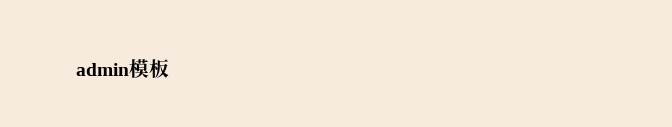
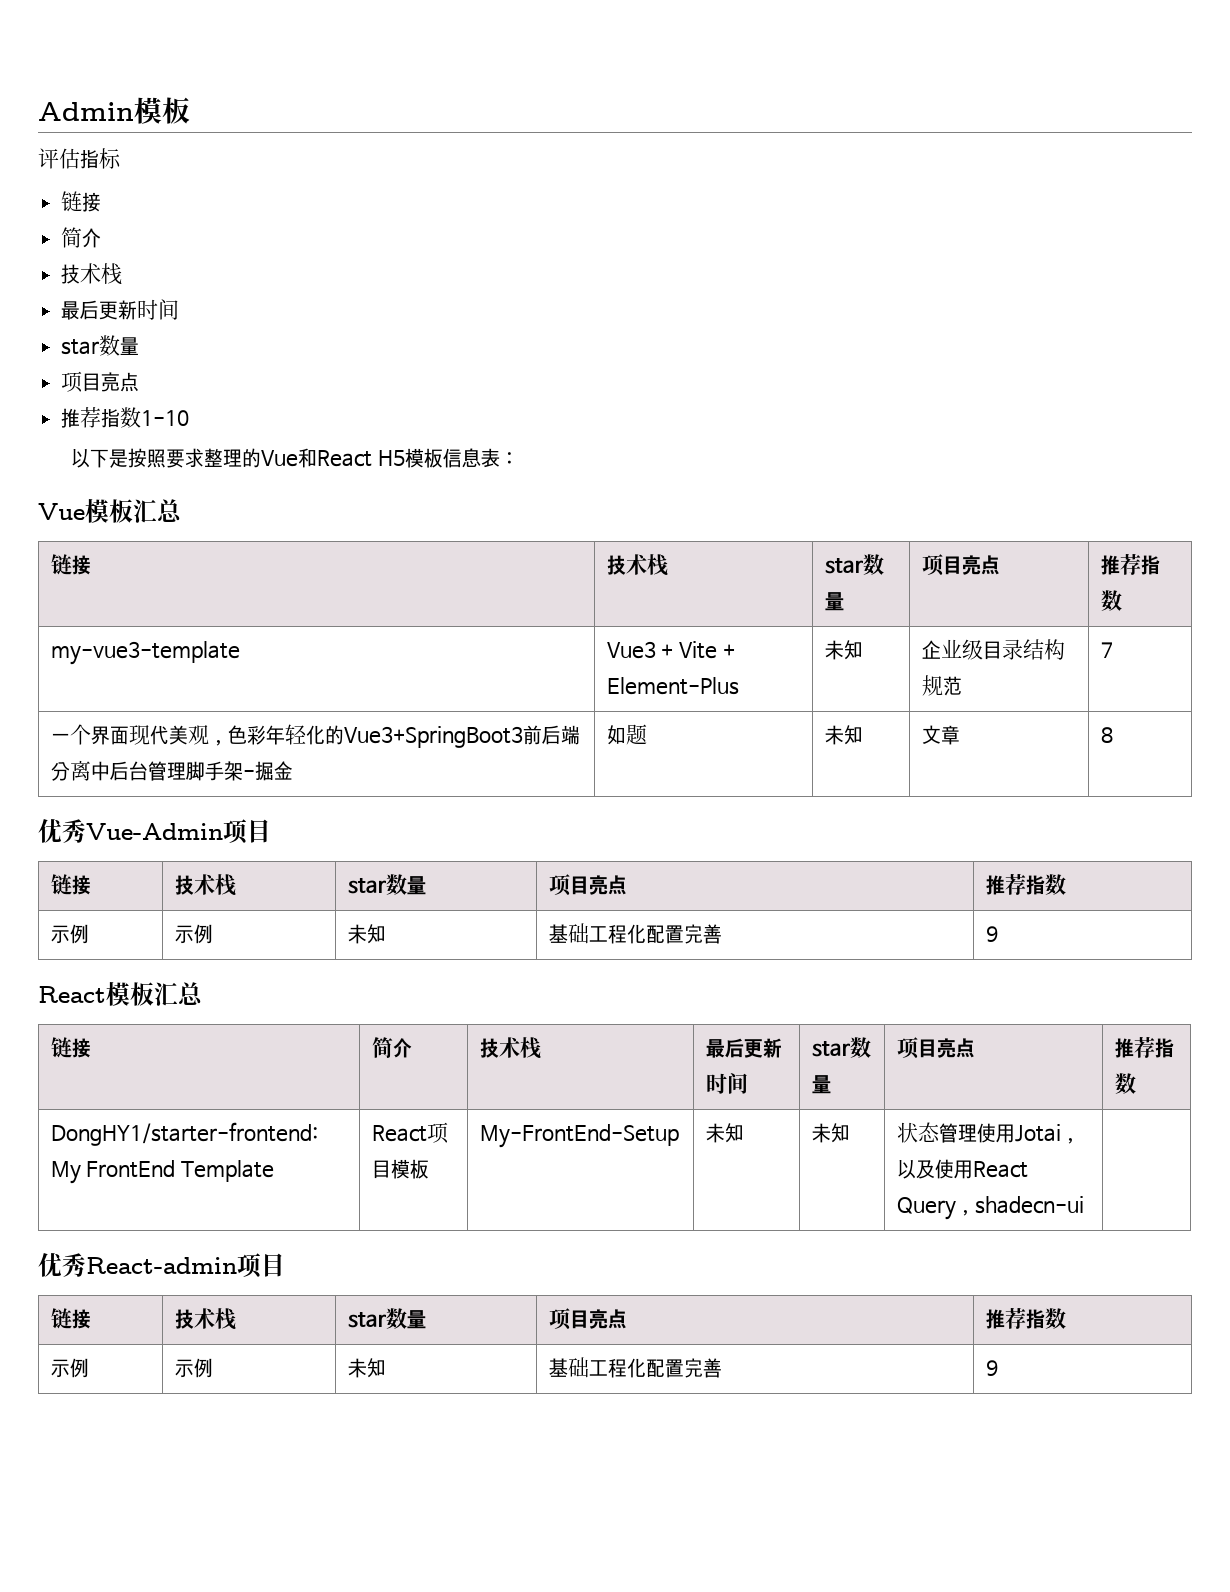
[76,59,169,78] admin模板 -> [38,97,190,124] [38,148,121,169] [61,191,102,212] [61,227,102,248] [61,263,123,285] [61,299,180,320] [61,335,140,356] [61,371,140,393] [61,407,190,428] [71,448,520,468] [38,499,182,523] [50,554,91,575] [606,554,668,576] [824,554,884,575] [824,592,844,611] [921,554,1000,576] [1100,553,1160,575] [1100,590,1122,611] [50,641,240,665] [606,641,735,659] [606,677,739,695] [824,640,863,660] [921,639,1065,660] [921,675,962,696] [1100,642,1113,658] [50,724,580,748] [50,760,293,781] [606,724,647,745] [824,725,863,745] [921,725,960,745] [1100,727,1113,743] [38,819,271,844] [50,874,91,895] [174,874,236,896] [347,874,426,895] [548,874,627,896] [985,873,1066,895] [50,924,89,944] [174,924,213,944] [347,924,386,944] [548,923,722,944] [985,926,998,942] [38,982,203,1006] [50,1037,91,1058] [371,1037,412,1058] [479,1037,541,1059] [705,1038,782,1058] [705,1073,748,1094] [811,1037,871,1058] [811,1075,831,1094] [896,1037,975,1059] [1114,1036,1174,1058] [1114,1073,1136,1094] [50,1122,318,1146] [50,1160,274,1184] [371,1122,449,1144] [371,1159,429,1179] [479,1124,679,1148] [705,1123,744,1143] [811,1123,850,1143] [896,1122,1080,1144] [896,1159,1028,1179] [896,1196,1084,1220] [38,1253,285,1278] [50,1308,91,1329] [174,1308,236,1330] [347,1308,426,1329] [548,1308,627,1330] [985,1307,1066,1329] [50,1358,89,1378] [174,1358,213,1378] [347,1358,386,1378] [548,1357,722,1378] [985,1360,998,1376] Admin模板 // 评估指标 // 链接 // 简介 // 技术栈 // 最后更新时间 // star数量 // 项目亮点 // 推荐指数1-10 // 以下是按照要求整理的Vue和React H5模板信息表： // Vue模板汇总 // 链接 | 技术栈 | star数量 | 项目亮点 | 推荐指数 // my-vue3-template | Vue3 + Vite + Element-Plus | 未知 | 企业级目录结构规范 | 7 // 一个界面现代美观，色彩年轻化的Vue3+SpringBoot3前后端分离中后台管理脚手架-掘金 | 如题 | 未知 | 文章 | 8 // 优秀Vue-Admin项目 // 链接 | 技术栈 | star数量 | 项目亮点 | 推荐指数 // 示例 | 示例 | 未知 | 基础工程化配置完善 | 9 // React模板汇总 // 链接 | 简介 | 技术栈 | 最后更新时间 | star数量 | 项目亮点 | 推荐指数 // DongHY1/starter-frontend: My FrontEnd Template | React项目模板 | My-FrontEnd-Setup | 未知 | 未知 | 状态管理使用Jotai，以及使用React Query，shadecn-ui | // 优秀React-admin项目 // 链接 | 技术栈 | star数量 | 项目亮点 | 推荐指数 // 示例 | 示例 | 未知 | 基础工程化配置完善 | 9

